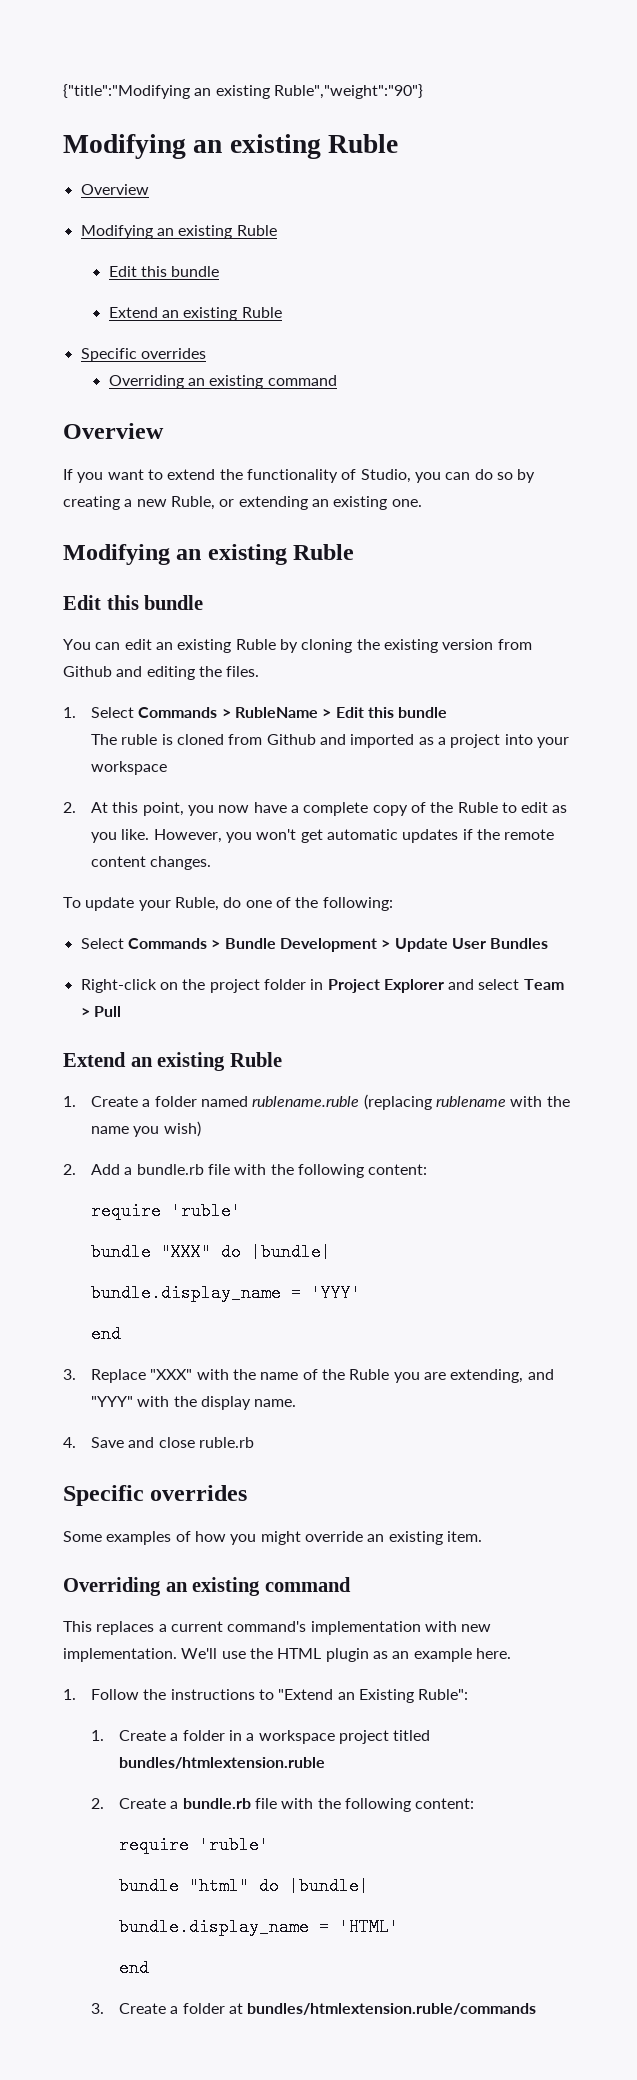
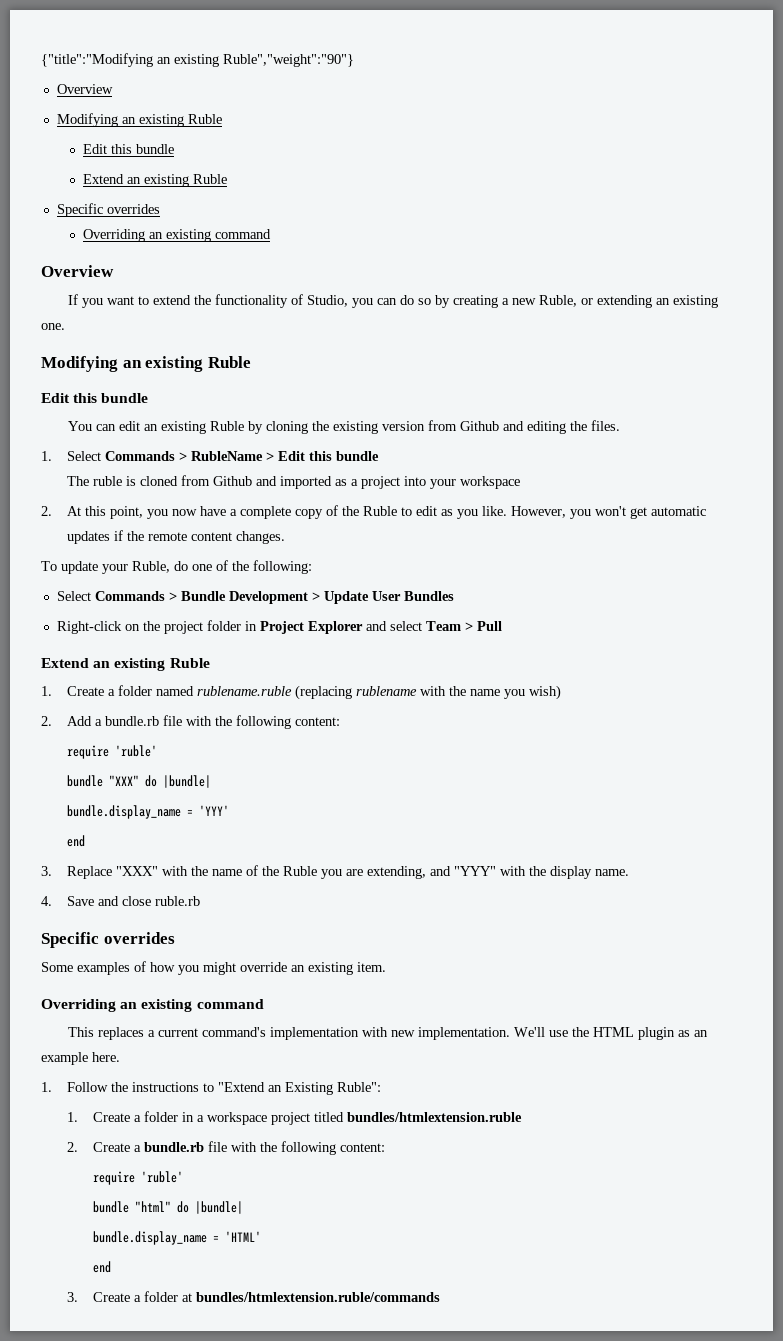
[63,134,399,159] // Modifying an existing Ruble -> (354, 60) none

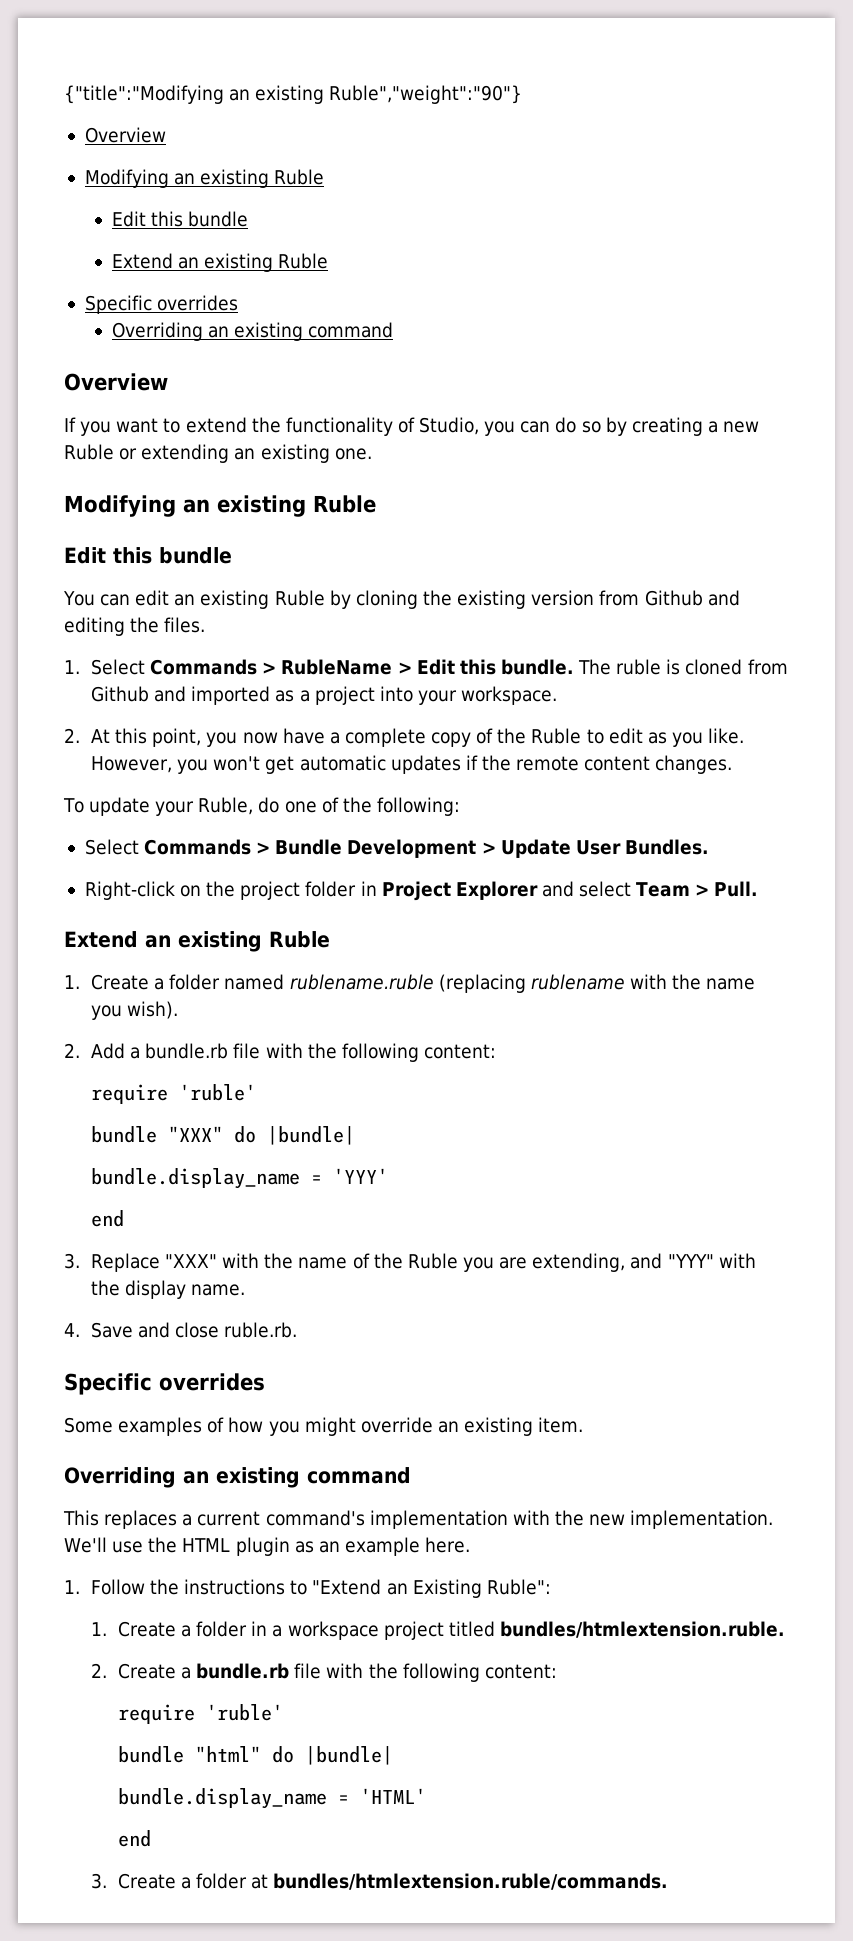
[539,295,578,307] Ruble, -> [64,444,114,460] Ruble
[336,451,380,461] bundle // -> [500,659,574,675] bundle.
[460,476,521,489] workspace -> [461,686,558,705] workspace.
[403,591,454,601] Bundles -> [624,839,709,855] Bundles.
[476,621,502,631] Pull -> [714,881,759,897] Pull.
[529,685,562,700] wish) -> [127,1001,179,1019] wish).
[155,896,201,906] ruble.rb -> [224,1322,298,1338] ruble.rb.
(389, 1032) none -> [554,1510,584,1526] the
[347,1112,523,1122] bundles/htmlextension.ruble -> [500,1621,786,1638] bundles/htmlextension.ruble.
[196,1292,441,1302] bundles/htmlextension.ruble/commands -> [273,1873,669,1890] bundles/htmlextension.ruble/commands.

